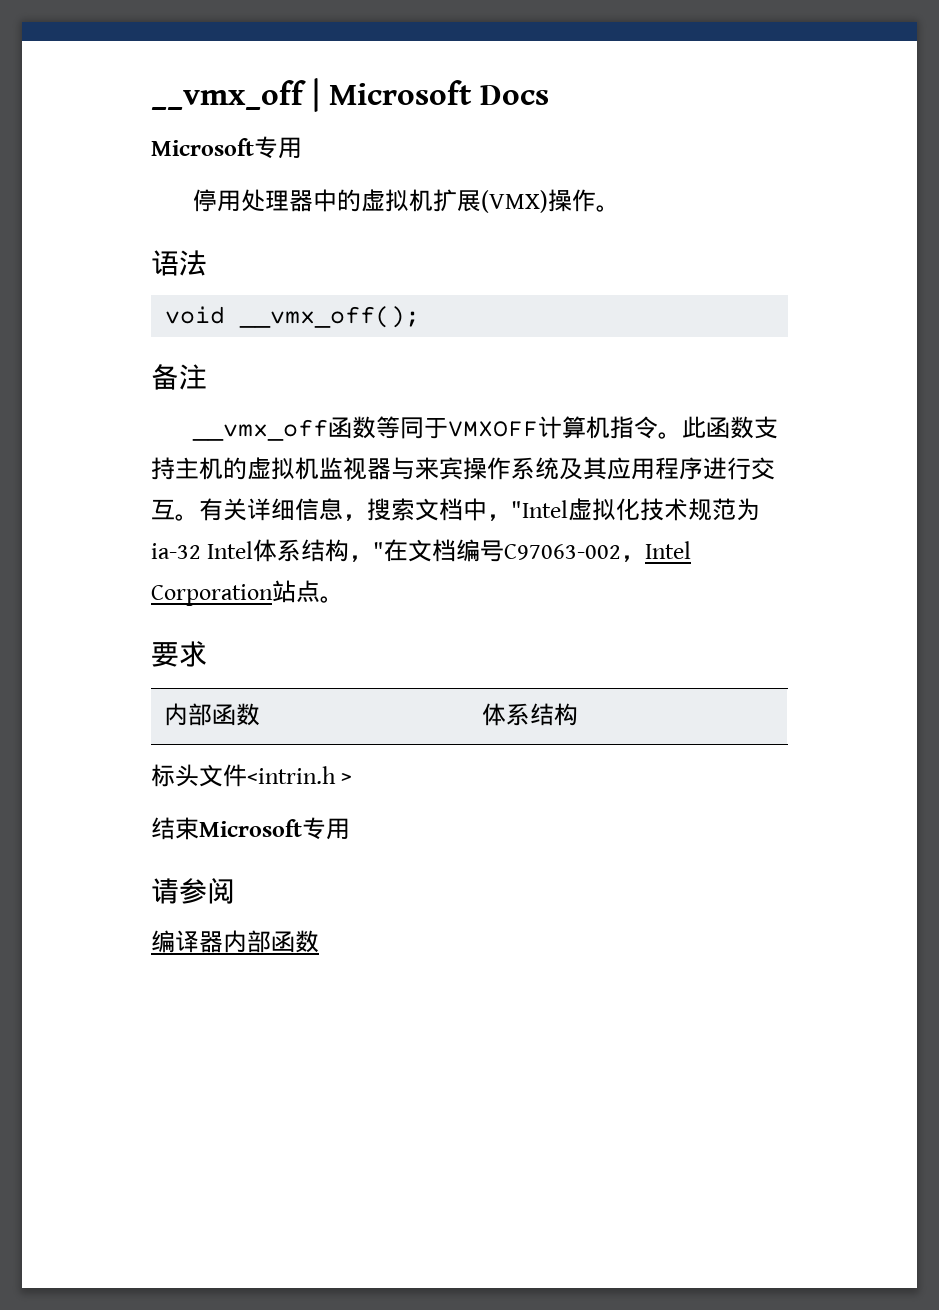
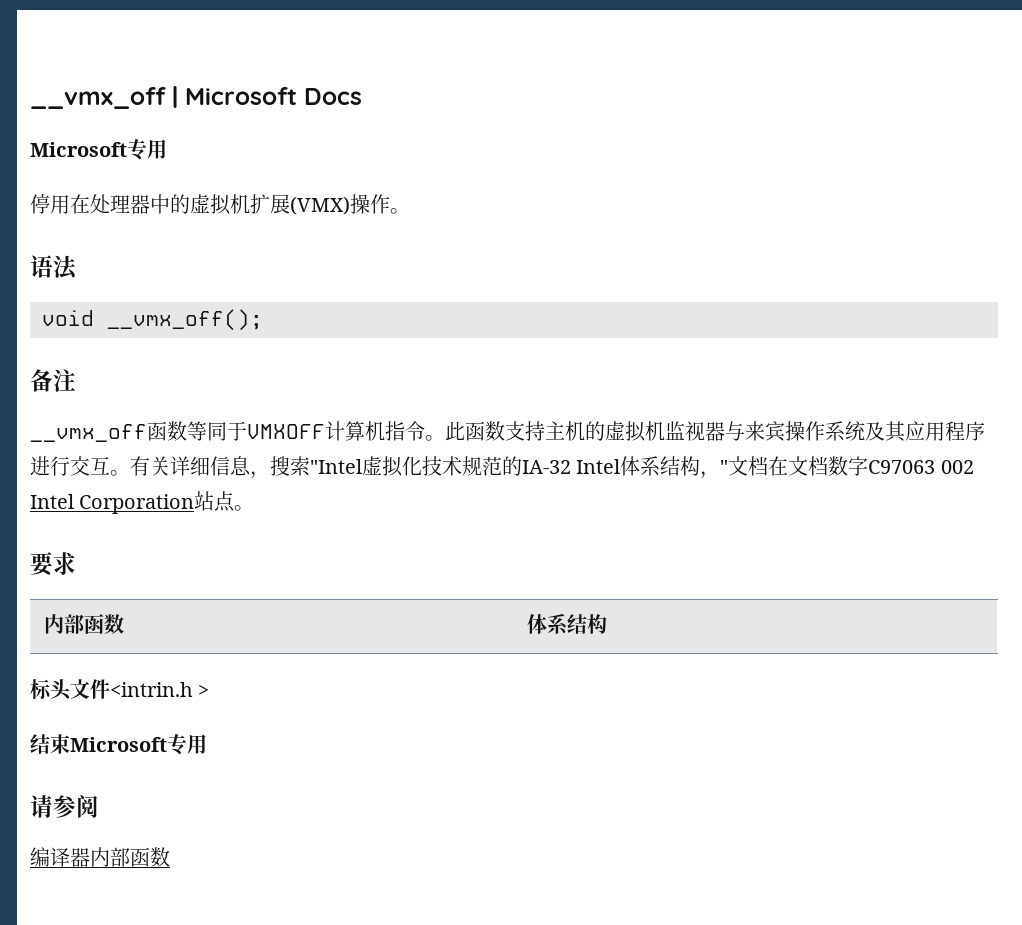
(242, 201) none -> [70,194,90,214] 在
[415,498,511,521] 文档中， -> (310, 466) none
[736,498,760,521] [151,543,201,559] 为ia-32 -> [502,456,571,476] 的IA-32
[384,539,646,562] 在文档编号C97063-002， -> [728,456,974,476] 文档在文档数字C97063 002

